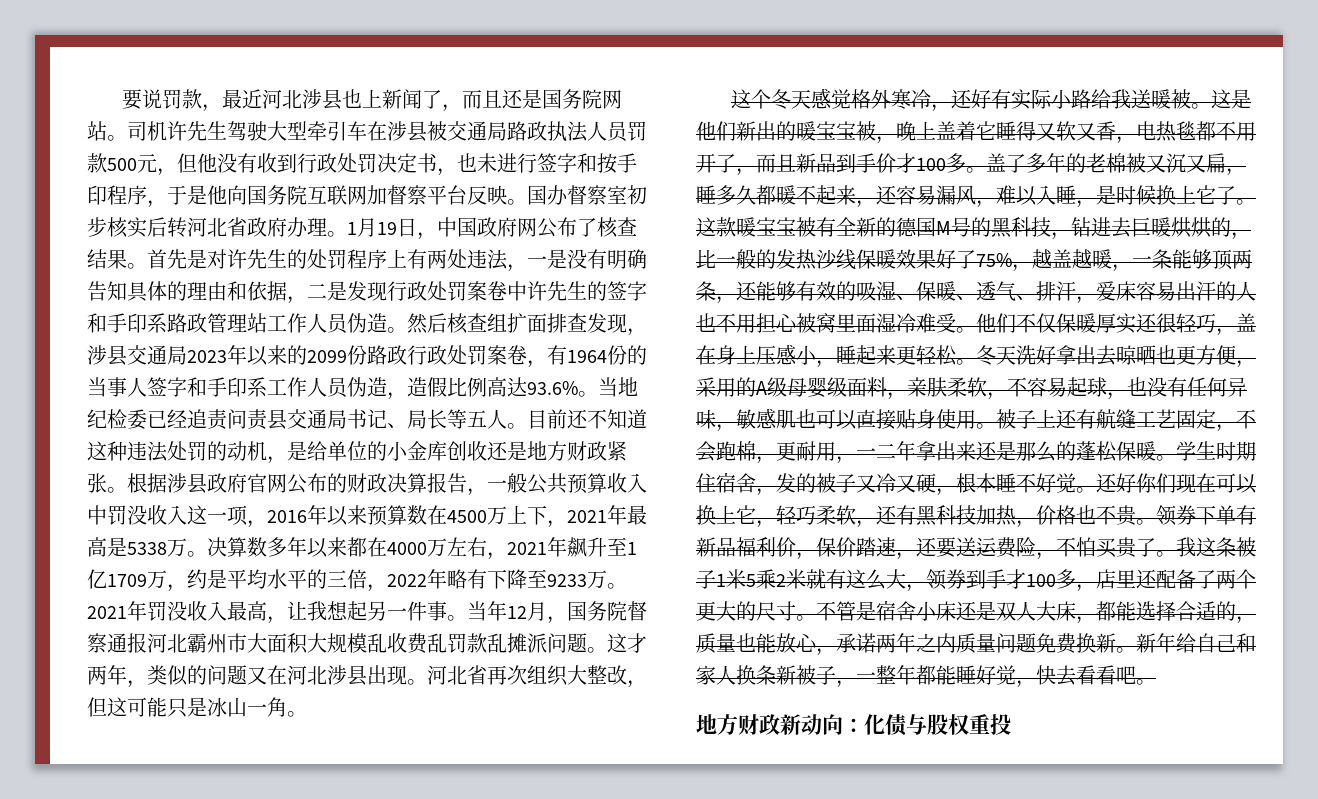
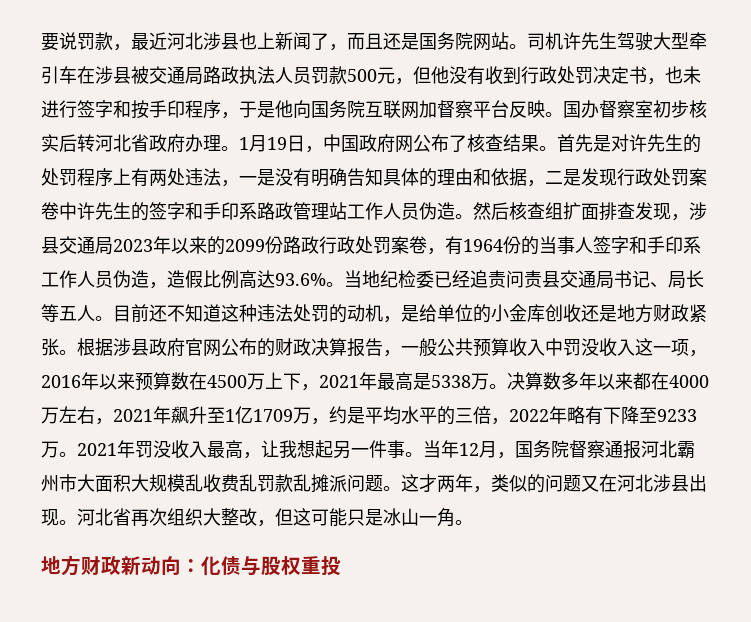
[731,88,1252,112] [696,121,1256,144] [696,153,1246,176] [696,185,1256,208] [696,217,1251,240] [696,249,1252,272] [696,281,1256,304] [696,313,1256,336] [696,344,1256,368] [696,377,1247,400] [696,408,1256,432] [696,441,1256,464] [696,472,1257,496] [696,505,1256,528] [696,537,1256,560] [696,569,1256,592] [696,600,1256,624] [696,633,1256,656] [696,665,1156,688] // 这个冬天感觉格外寒冷，还好有实际小路给我送暖被。这是他们新出的暖宝宝被，晚上盖着它睡得又软又香，电热毯都不用开了，而且新品到手价才100多。盖了多年的老棉被又沉又扁，睡多久都暖不起来，还容易漏风，难以入睡，是时候换上它了。这款暖宝宝被有全新的德国M号的黑科技，钻进去巨暖烘烘的，比一般的发热沙线保暖效果好了75%，越盖越暖，一条能够顶两条，还能够有效的吸湿、保暖、透气、排汗，爱床容易出汗的人也不用担心被窝里面湿冷难受。他们不仅保暖厚实还很轻巧，盖在身上压感小，睡起来更轻松。冬天洗好拿出去晾晒也更方便，采用的A级母婴级面料，亲肤柔软，不容易起球，也没有任何异味，敏感肌也可以直接贴身使用。被子上还有航缝工艺固定，不会跑棉，更耐用，一二年拿出来还是那么的蓬松保暖。学生时期住宿舍，发的被子又冷又硬，根本睡不好觉。还好你们现在可以换上它，轻巧柔软，还有黑科技加热，价格也不贵。领券下单有新品福利价，保价踏速，还要送运费险，不怕买贵了。我这条被子1米5乘2米就有这么大，领券到手才100多，店里还配备了两个更大的尺寸。不管是宿舍小床还是双人大床，都能选择合适的，质量也能放心，承诺两年之内质量问题免费换新。新年给自己和家人换条新被子，一整年都能睡好觉，快去看看吧。 -> (473, 522) none

